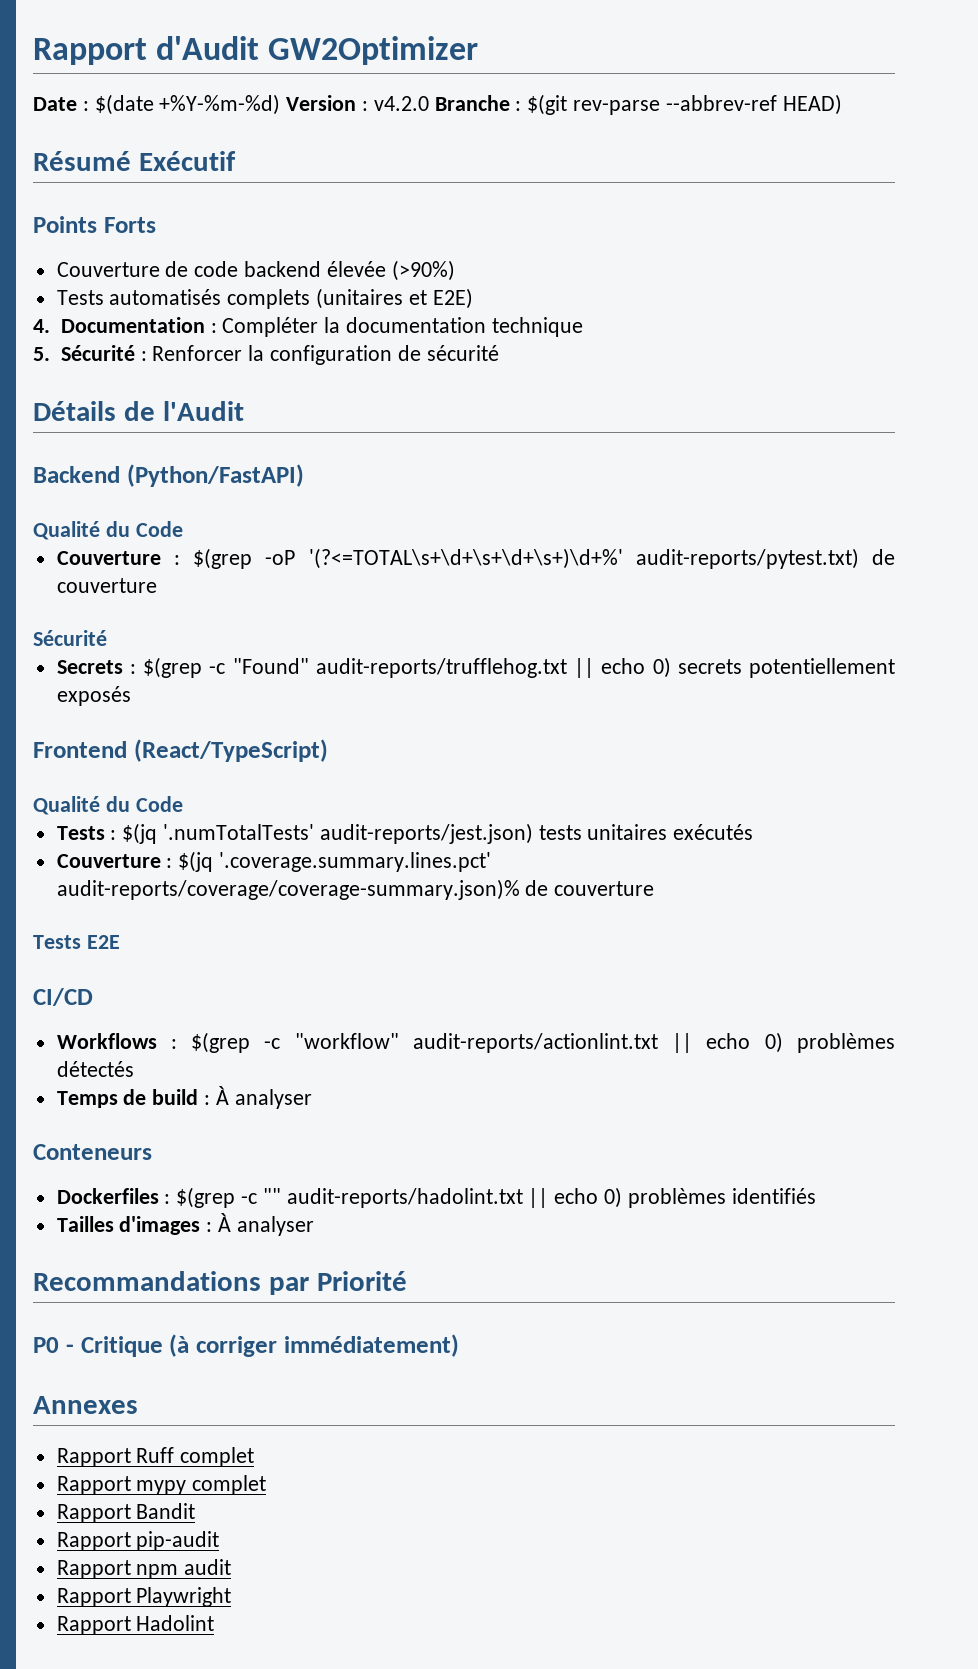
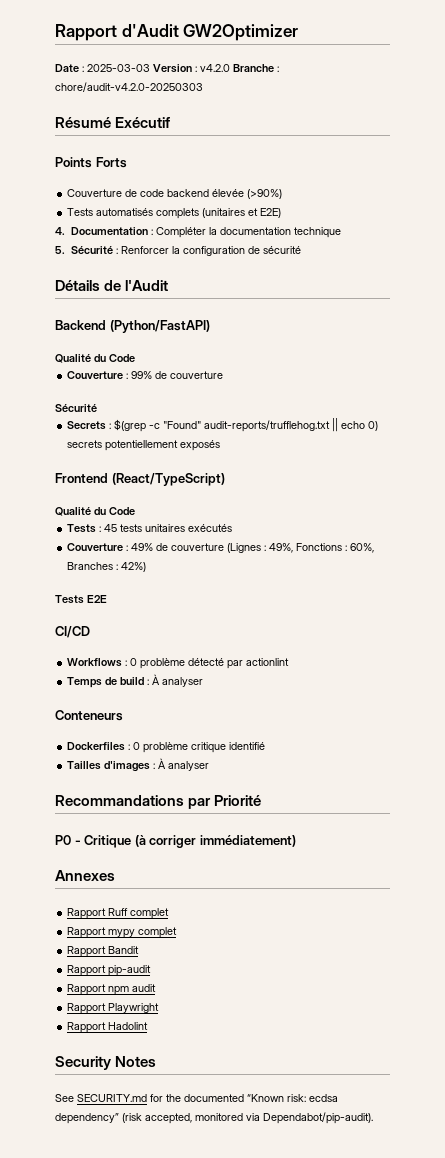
[94,94,281,115] $(date +%Y-%m-%d) -> [87,64,150,72] 2025-03-03
[527,94,842,115] $(git rev-parse --abbrev-ref HEAD) -> [55,82,203,92] chore/audit-v4.2.0-20250303
[193,548,859,569] $(grep -oP '(?<=TOTAL\s+\d+\s+\d+\s+)\d+%' audit-reports/pytest.txt) -> [131,371,153,379] 99%
[122,823,533,844] $(jq '.numTotalTests' audit-reports/jest.json) -> [104,524,118,532] 45
[178,851,492,872] [56,879,655,900] $(jq '.coverage.summary.lines.pct' audit-reports/coverage/coverage-summary.json)% de couverture -> [131,543,375,553] [67,562,147,572] 49% de couverture (Lignes : 49%, Fonctions : 60%, Branches : 42%)
[191,1032,895,1053] [56,1061,134,1077] $(grep -c "workflow" audit-reports/actionlint.txt || echo 0) problèmes détectés -> [130,658,290,669] 0 problème détecté par actionlint
[176,1187,816,1208] $(grep -c "" audit-reports/hadolint.txt || echo 0) problèmes identifiés -> [133,742,266,753] 0 problème critique identifié
(215, 1623) none -> [55,1056,157,1070] [55,1094,338,1102] [55,1112,373,1124] // Security Notes // See SECURITY.md for the documented “Known risk: ecdsa dependency” (risk accepted, monitored via Dependabot/pip-audit).

